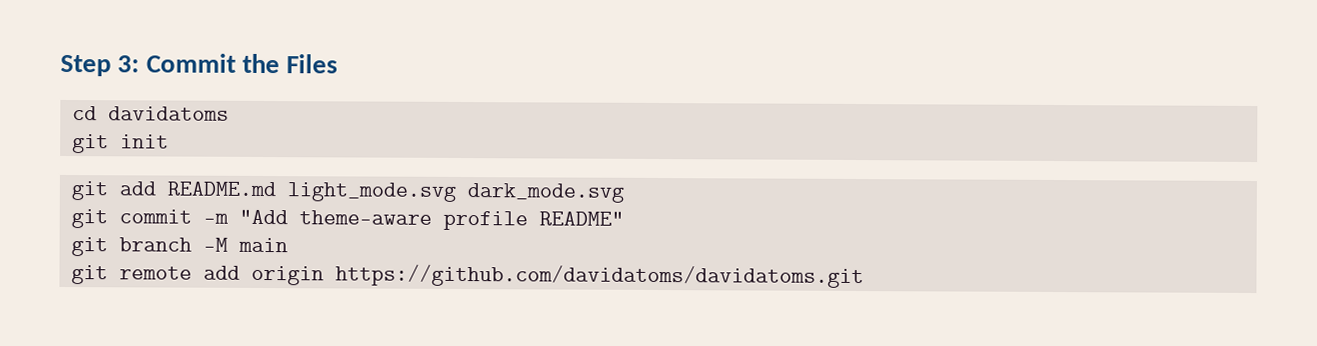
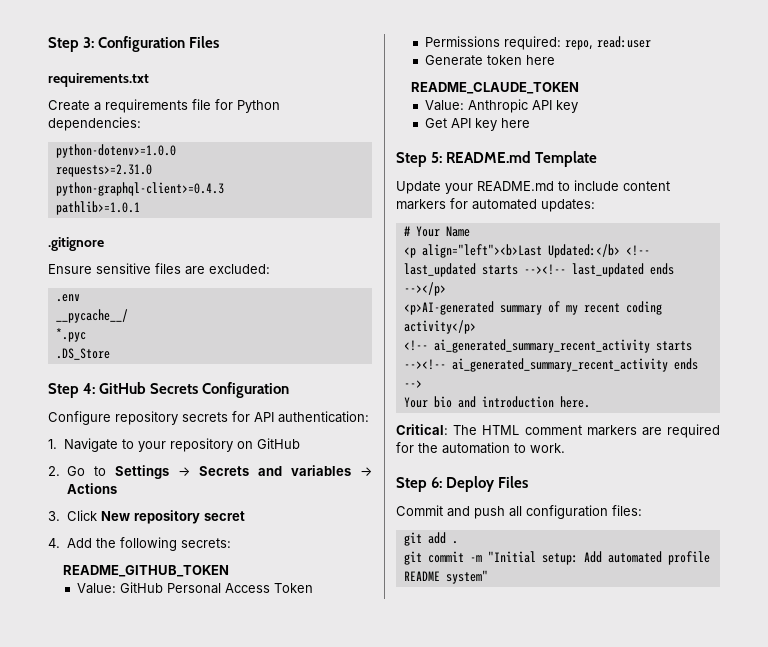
[145,53,339,74] [72,106,230,121] [72,134,170,154] Commit the Files // cd davidatoms // git init -> [98,36,220,52] [48,73,149,87] [48,99,280,113] [48,117,141,131] [55,144,176,158] [55,164,152,177] [55,182,224,196] [55,201,140,215] [48,237,104,251] [48,263,270,275] [55,294,80,302] [55,309,128,323] [55,328,86,342] [55,348,110,360] [48,382,290,398] [48,411,369,425] [48,438,300,452] [48,465,372,479] [66,483,117,494] [48,510,245,524] [48,537,231,551] [62,565,229,577] [76,582,313,594] [424,36,651,50] [424,55,555,66] [410,82,579,94] [424,99,578,113] [424,118,530,131] [396,151,598,167] [396,180,670,194] [396,198,595,212] [403,226,470,237] [403,244,650,258] [403,263,674,277] [403,282,446,296] [403,301,662,315] [403,320,476,334] [403,339,692,353] [403,358,698,372] [403,380,422,388] [403,396,590,408] [396,424,720,438] [396,442,565,454] [396,476,529,492] [396,505,642,519] Configuration Files // requirements.txt // Create a requirements file for Python dependencies: // python-dotenv>=1.0.0 // requests>=2.31.0 // python-graphql-client>=0.4.3 // pathlib>=1.0.1 // .gitignore // Ensure sensitive files are excluded: // .env // __pycache__/ // *.pyc // .DS_Store // Step 4: GitHub Secrets Configuration // Configure repository secrets for API authentication: // 1. Navigate to your repository on GitHub // 2. Go to Settings → Secrets and variables → Actions // 3. Click New repository secret // 4. Add the following secrets: // README_GITHUB_TOKEN // Value: GitHub Personal Access Token // Permissions required: repo, read:user // Generate token here // README_CLAUDE_TOKEN // Value: Anthropic API key // Get API key here // Step 5: README.md Template // Update your README.md to include content markers for automated updates: // # Your Name // <p align="left"><b>Last Updated:</b> <!-- last_updated starts --><!-- last_updated ends --></p> // <p>AI-generated summary of my recent coding activity</p> // <!-- ai_generated_summary_recent_activity starts --><!-- ai_generated_summary_recent_activity ends --> // Your bio and introduction here. // Critical: The HTML comment markers are required for the automation to work. // Step 6: Deploy Files // Commit and push all configuration files:
[167,181,625,203] README.md light_mode.svg dark_mode.svg -> [451,541,458,544] .
[239,209,625,231] [71,237,289,257] [71,264,865,289] "Add theme-aware profile README" // git branch -M main // git remote add origin https://github.com/davidatoms/davidatoms.git -> [487,551,710,565] [403,570,488,584] "Initial setup: Add automated profile README system"

